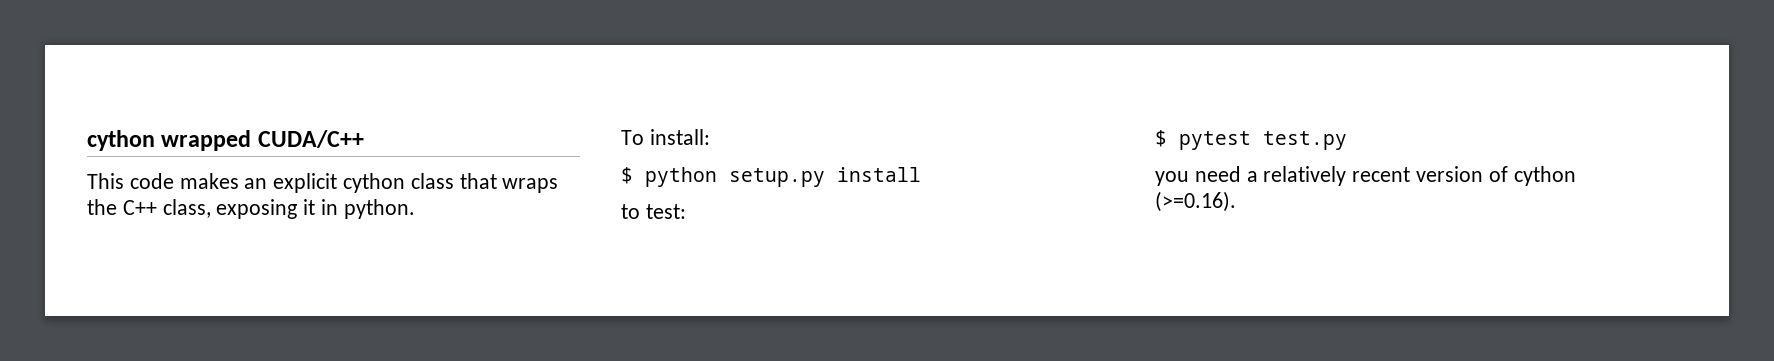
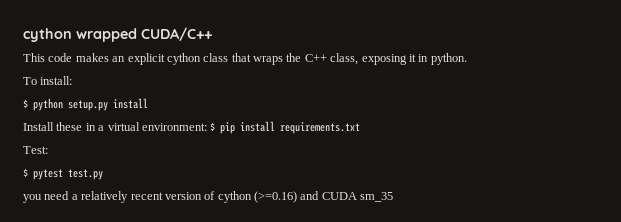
[621,204,686,219] to test: -> [23,121,361,134] [23,146,48,154] Install these in a virtual environment: $ pip install requirements.txt // Test:
[1155,191,1236,212] (>=0.16). -> [254,191,394,203] (>=0.16) and CUDA sm_35

